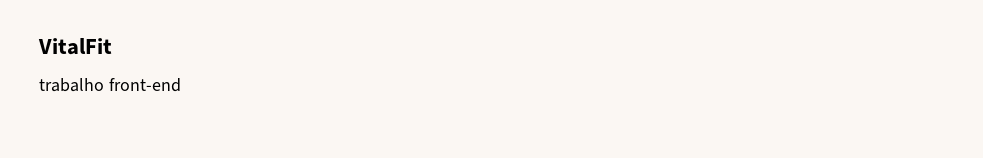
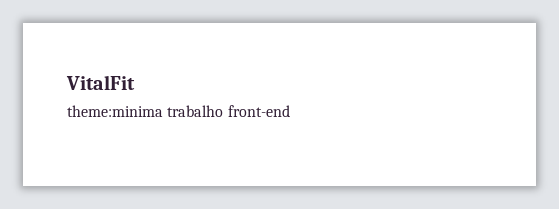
(112, 46) none -> [67,105,163,117] theme:minima

